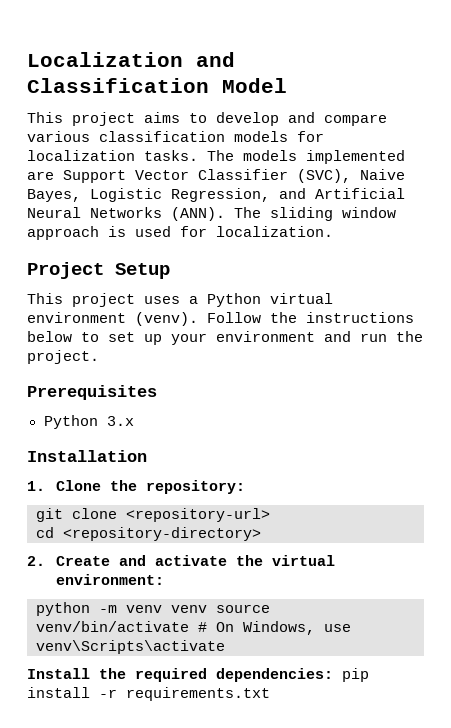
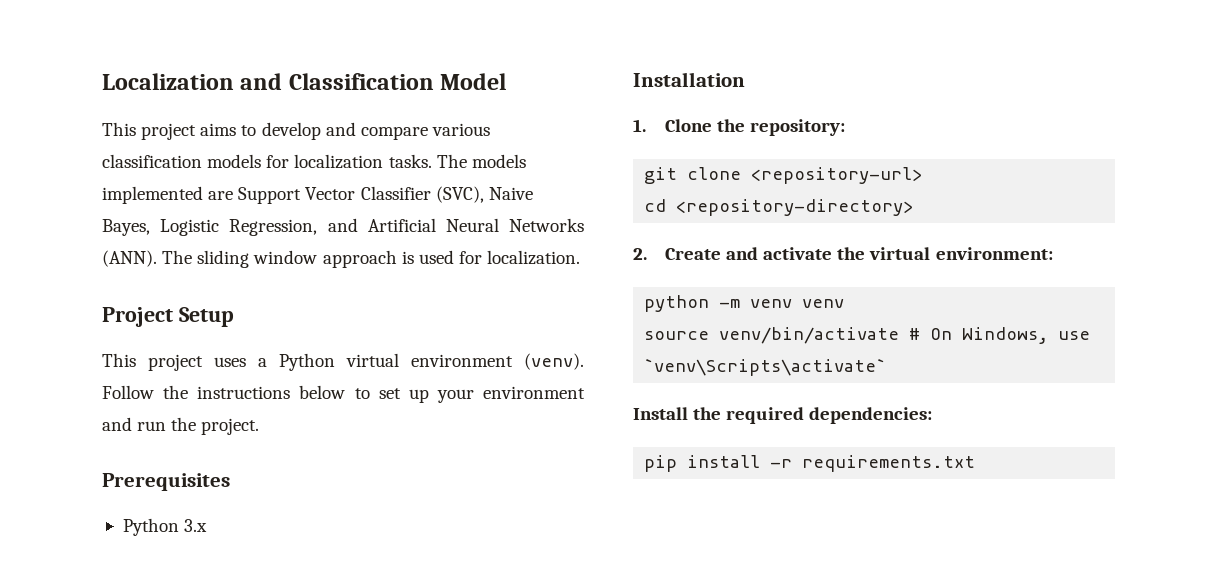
(207, 609) none -> (845, 303) //
[36,640,225,654] venv\Scripts\activate -> [644,359,887,376] `venv\Scripts\activate`
(333, 675) none -> (933, 415) //

